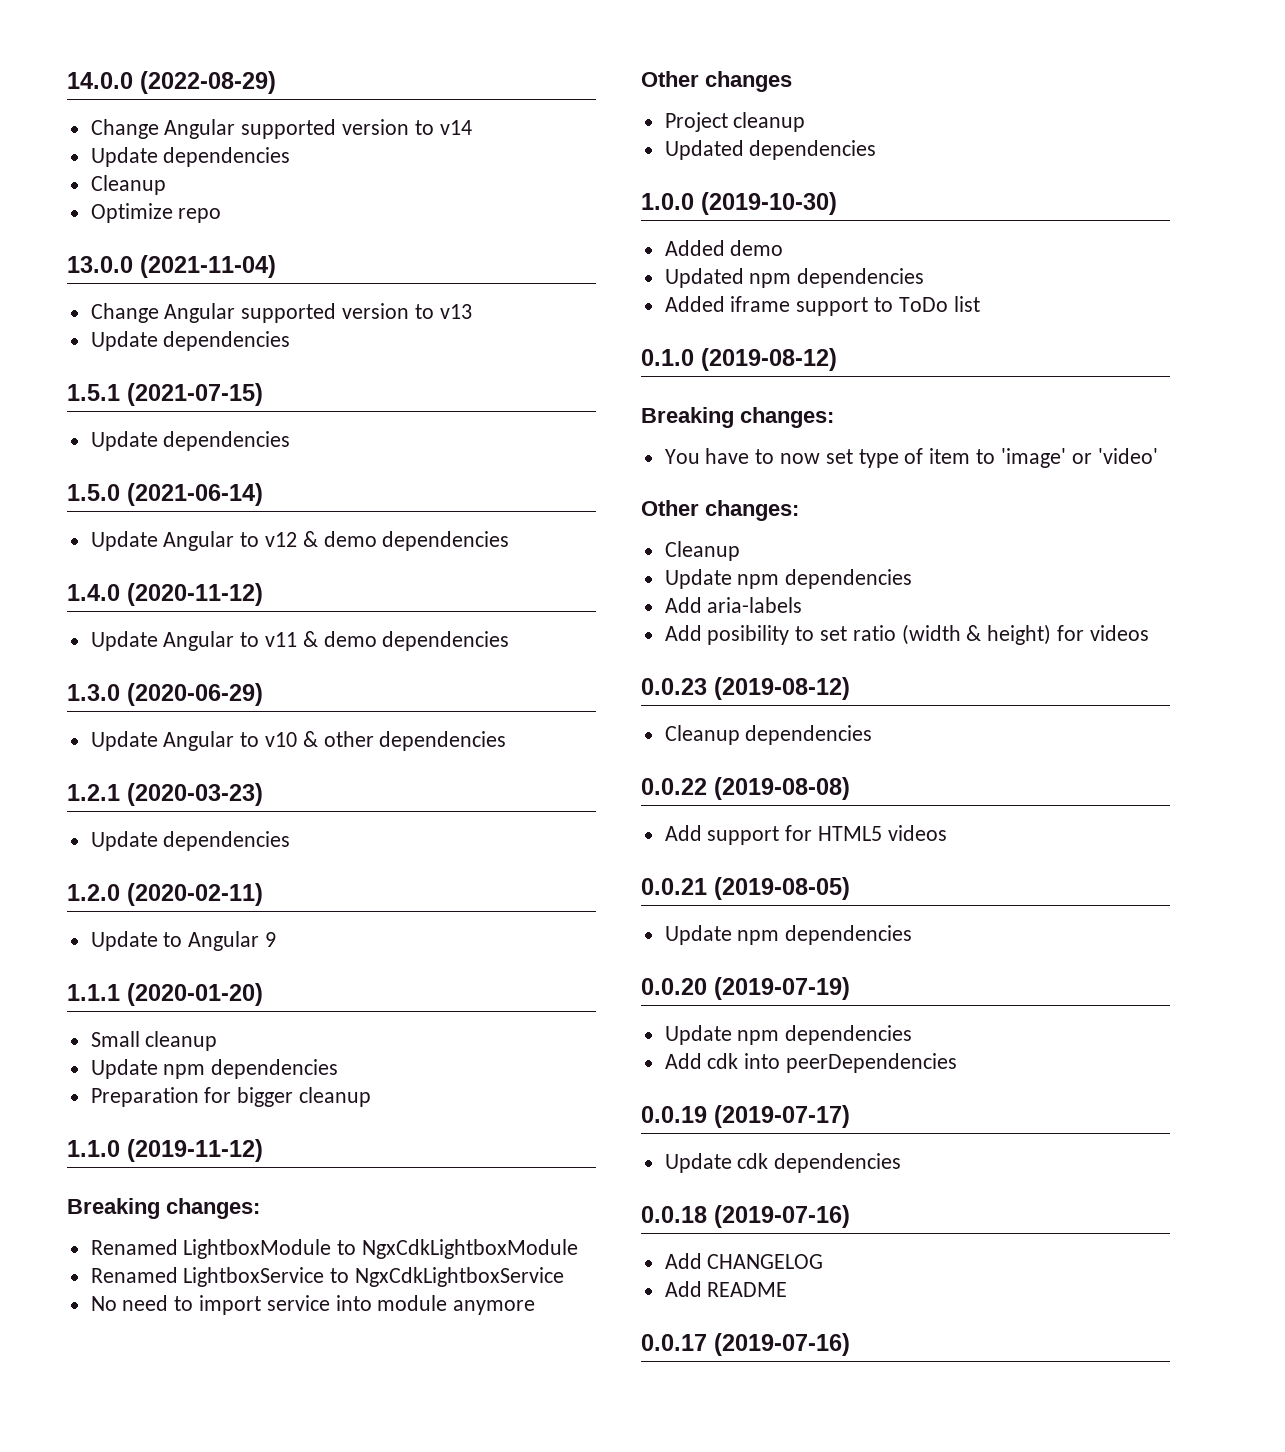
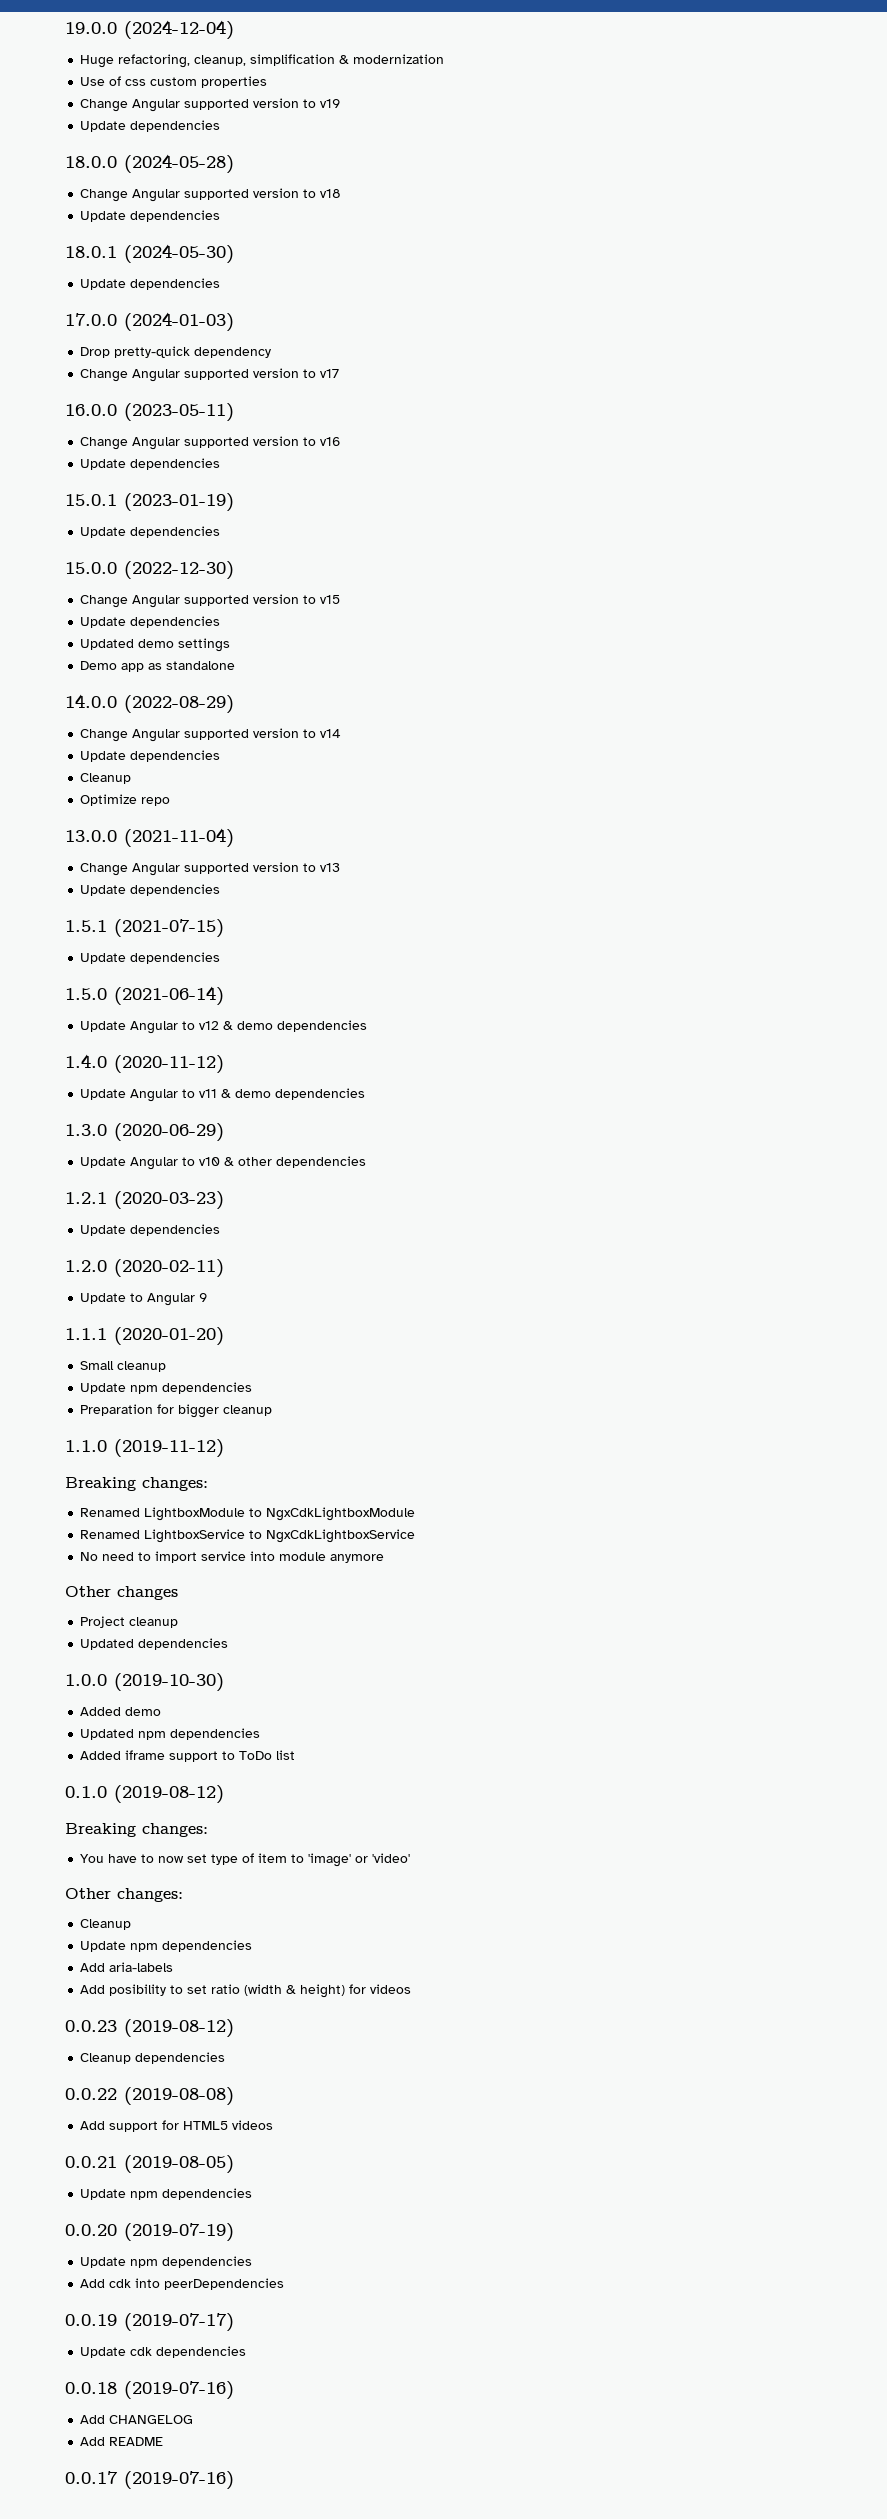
(67, 80) none -> [65,20,234,40] [80,54,445,68] [80,76,268,88] [80,98,341,112] [80,120,221,132] [65,154,234,174] [80,188,342,202] [80,210,221,222] [65,244,234,264] [80,278,221,290] [65,312,234,332] [80,346,272,358] [80,368,340,382] [65,403,234,422] [80,436,341,450] [80,458,221,470] [65,493,234,512] [80,526,221,538] [65,561,234,580] [80,594,341,608] [80,616,221,628] [80,638,231,652] [80,661,236,672] 19.0.0 (2024-12-04) // Huge refactoring, cleanup, simplification & modernization // Use of css custom properties // Change Angular supported version to v19 // Update dependencies // 18.0.0 (2024-05-28) // Change Angular supported version to v18 // Update dependencies // 18.0.1 (2024-05-30) // Update dependencies // 17.0.0 (2024-01-03) // Drop pretty-quick dependency // Change Angular supported version to v17 // 16.0.0 (2023-05-11) // Change Angular supported version to v16 // Update dependencies // 15.0.1 (2023-01-19) // Update dependencies // 15.0.0 (2022-12-30) // Change Angular supported version to v15 // Update dependencies // Updated demo settings // Demo app as standalone //

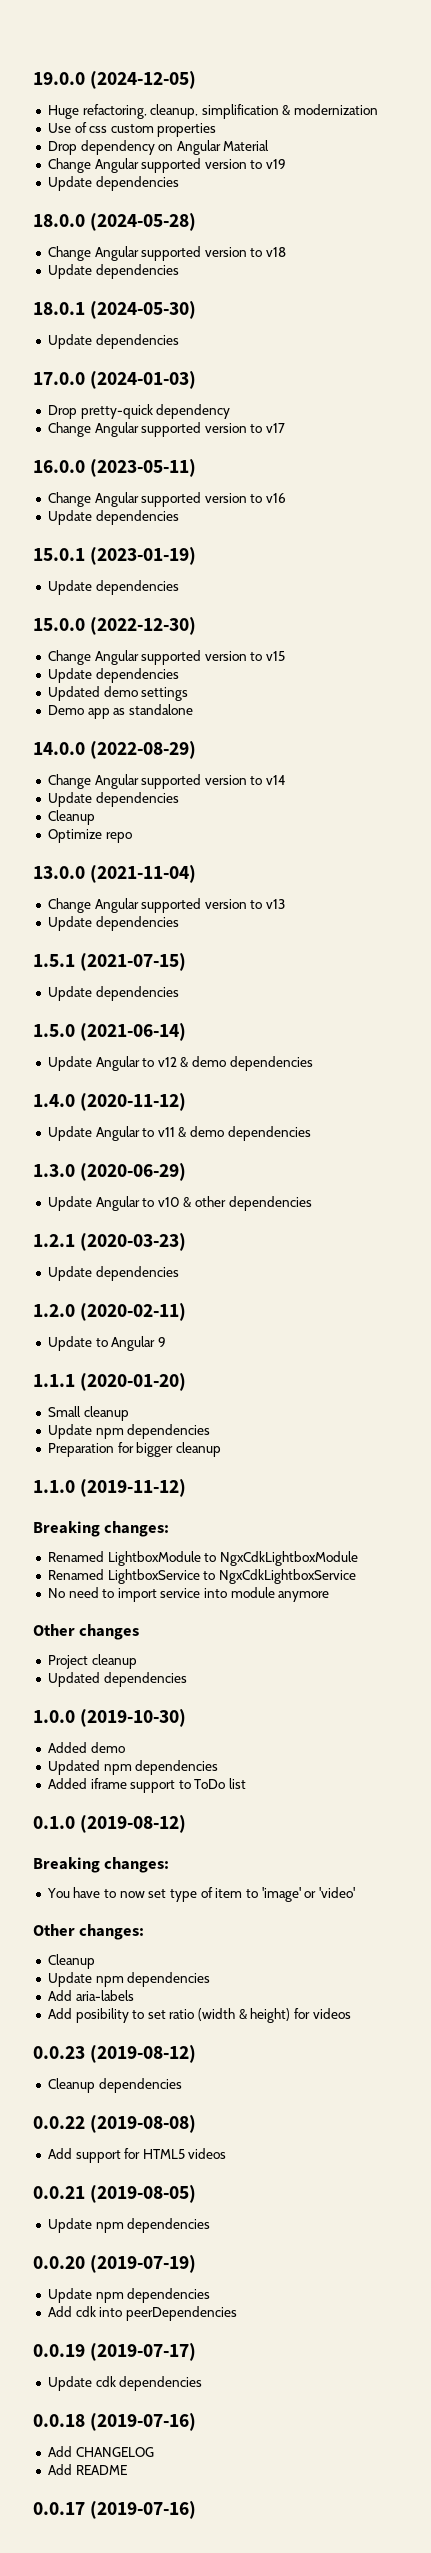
[124,20,234,40] (2024-12-04) -> [90,71,197,89] (2024-12-05)
(268, 82) none -> [47,140,270,155] // Drop dependency on Angular Material

